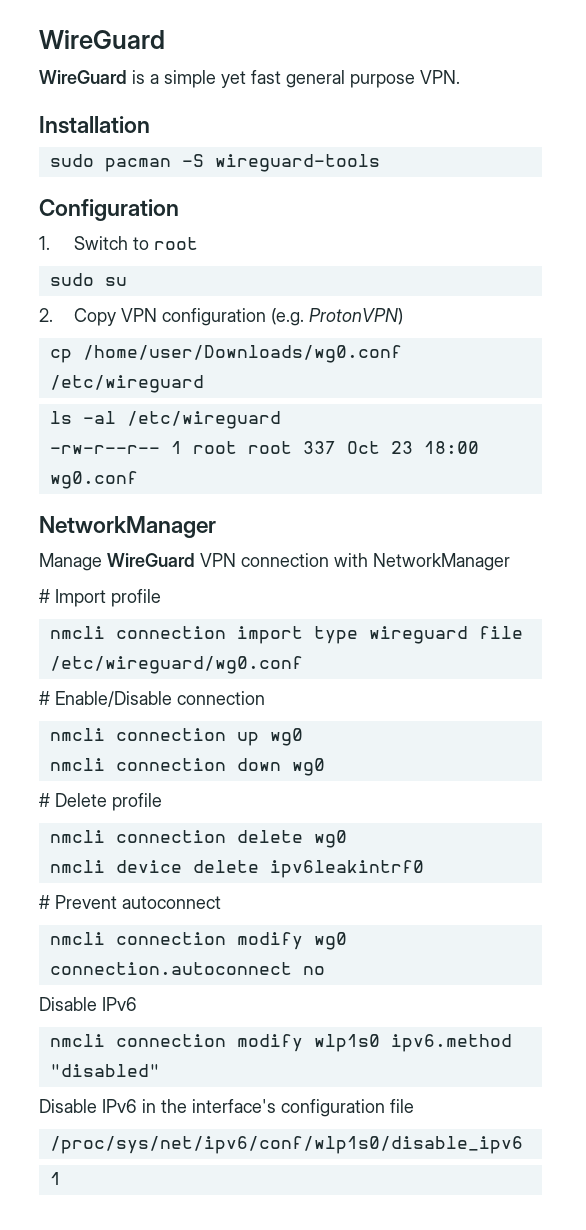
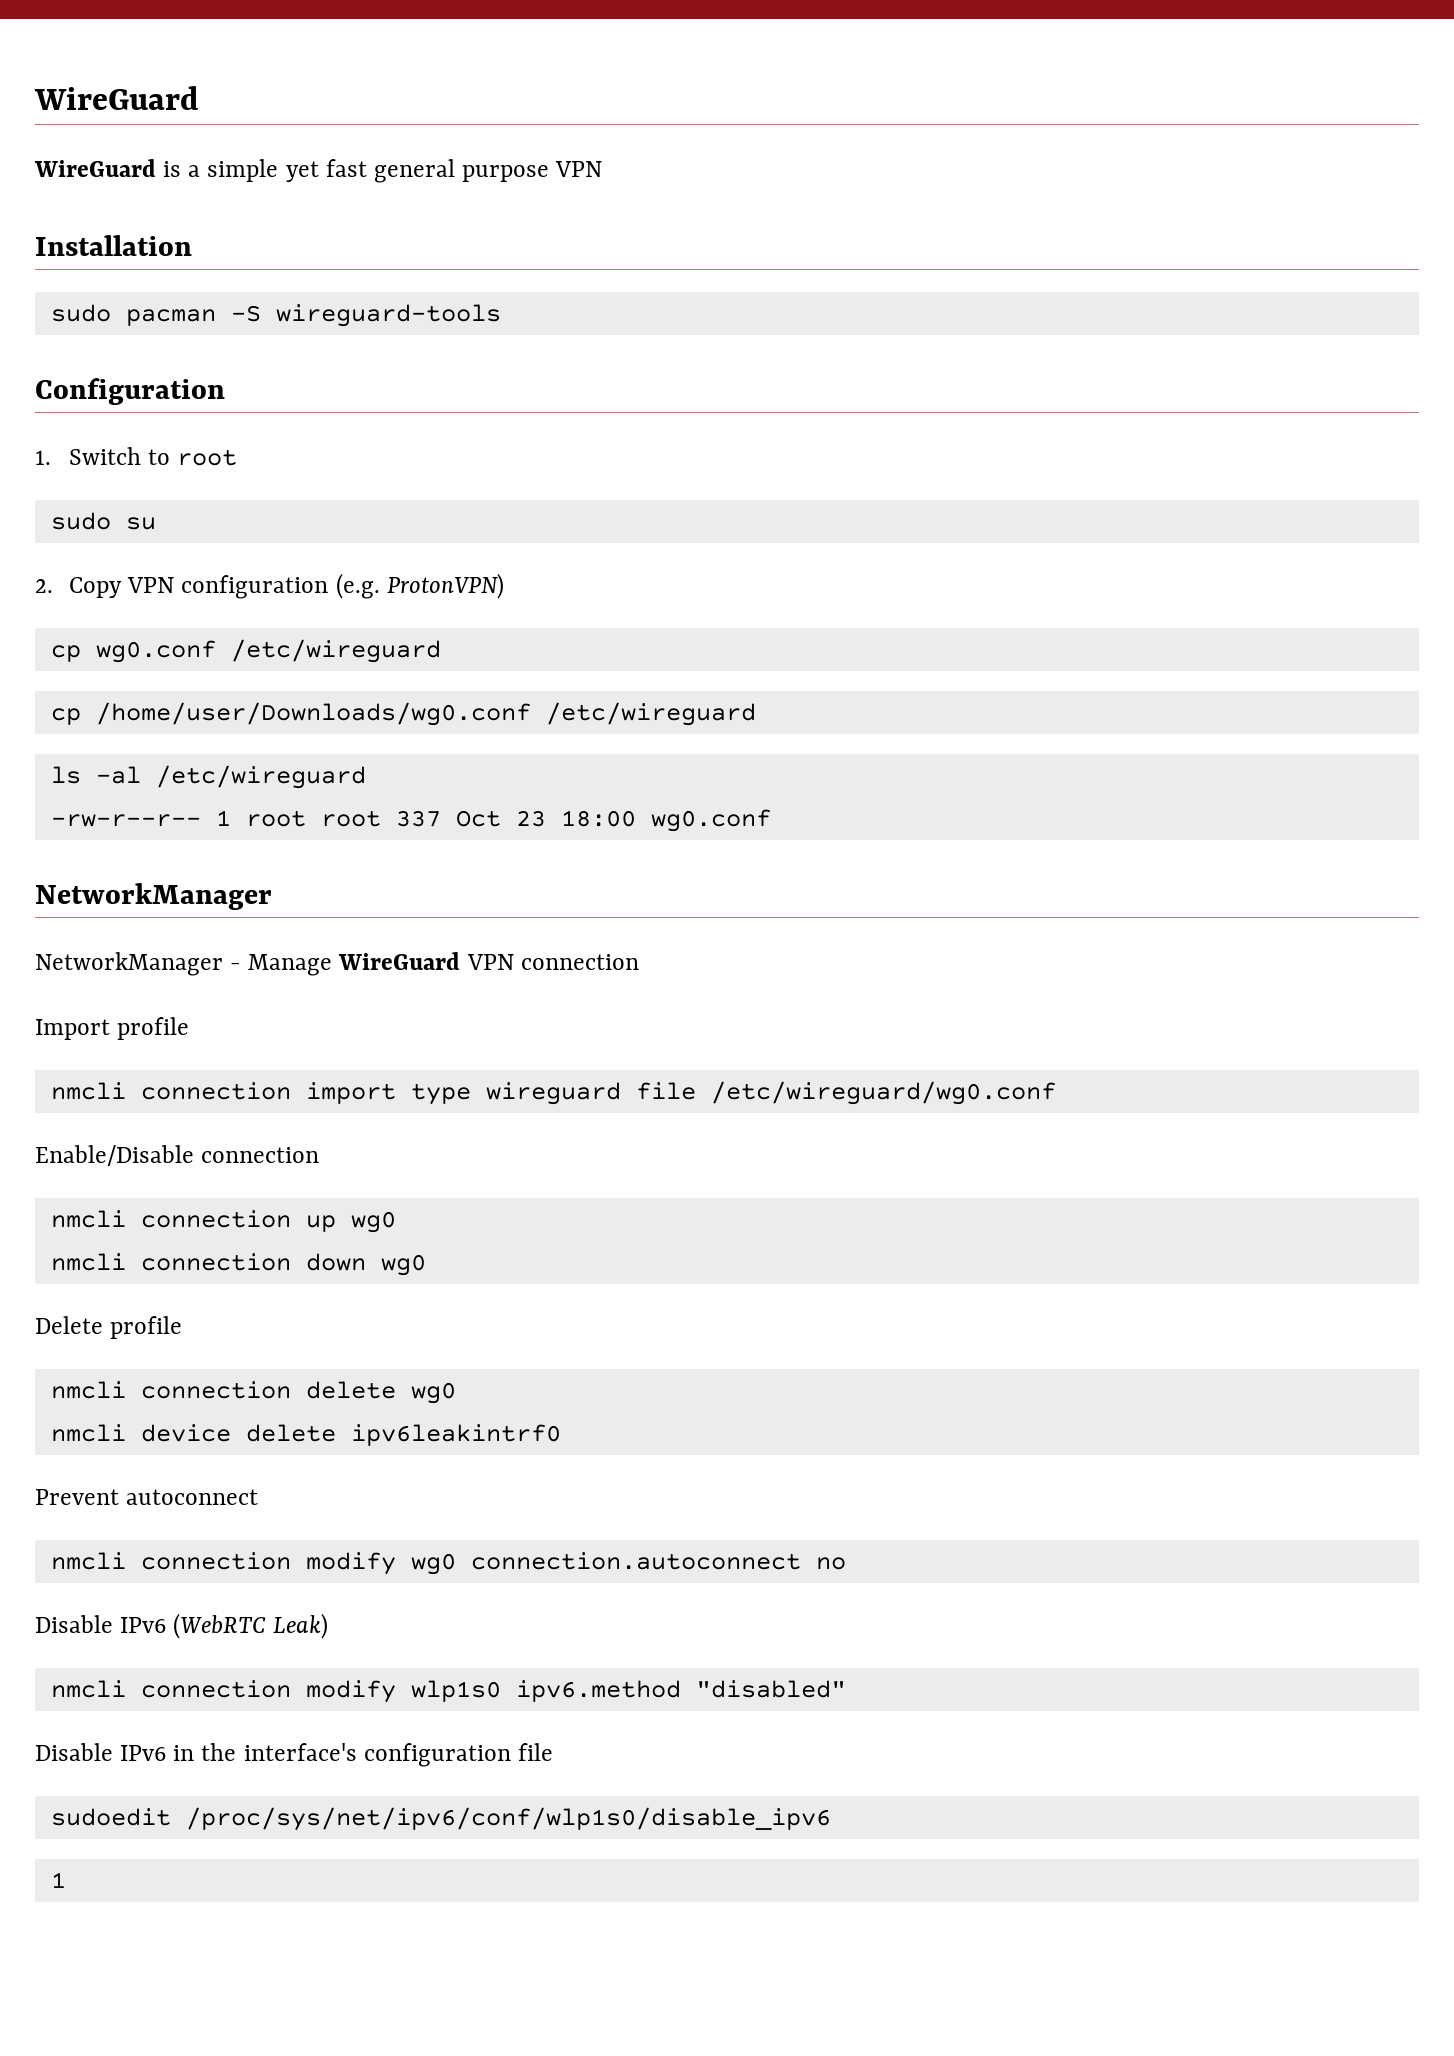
[420,70,460,84] VPN. -> [555,161,603,177] VPN
(403, 316) none -> [50,639,441,663] // cp wg0.conf /etc/wireguard
(216, 527) none -> [35,952,242,976] NetworkManager -
[334,553,510,571] [39,589,50,603] with NetworkManager // # -> (639, 962) //
[39,691,50,705] # -> (1056, 1093) none
[39,793,50,807] # -> (426, 1265) none
[39,895,50,909] # -> (561, 1435) none
(137, 1004) none -> [173,1613,329,1639] (WebRTC Leak)
(414, 1106) none -> [50,1808,171,1826] sudoedit

